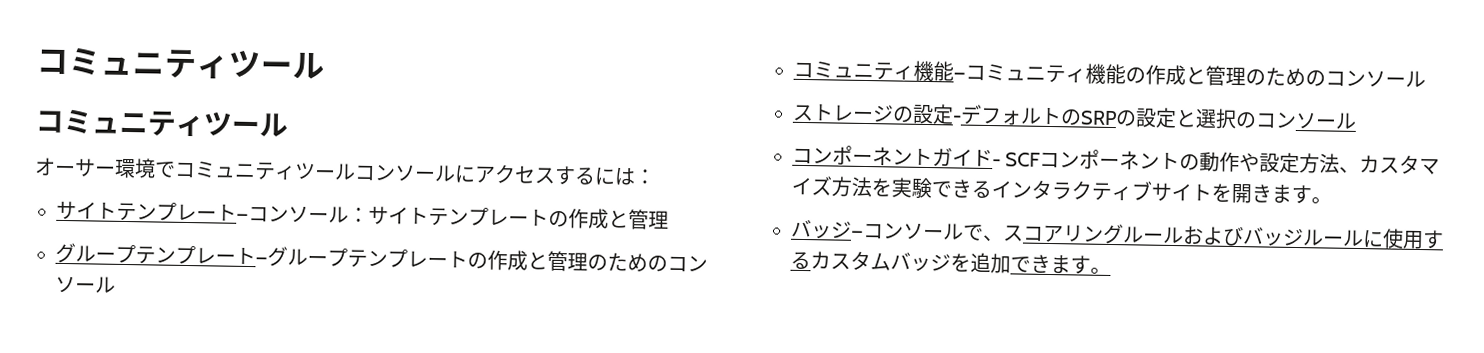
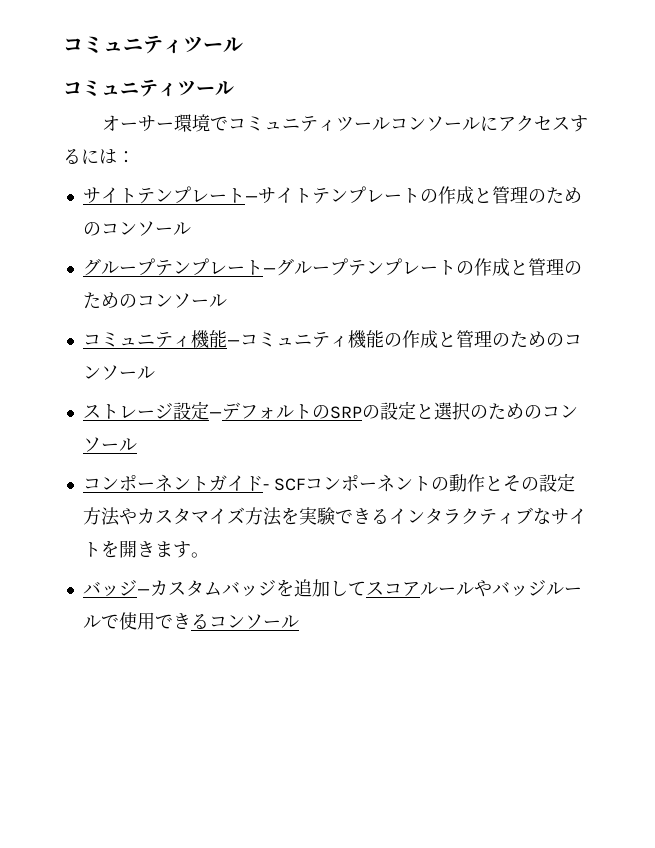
[248,205,369,223] コンソール： -> (258, 199) none
(669, 219) none -> [527,187,582,204] [82,221,191,236] のためのコンソール
[892,104,962,125] の設定- -> [172,401,222,420] 設定—
(1257, 120) none -> [487,403,542,420] ための
[1239,153,1261,173] や -> [484,475,539,492] とその
[1339,166,1361,174] 、 -> [118,508,137,525] や
(1152, 190) none -> [532,508,551,525] な
[863,222,1444,250] [790,251,811,270] コンソールで、スコアリングルールおよびバッジルールに使用する -> (150, 592) none
[1010,254,1111,275] できます。 -> [329,580,582,597] [82,612,299,630] してスコアルールやバッジルールで使用できるコンソール

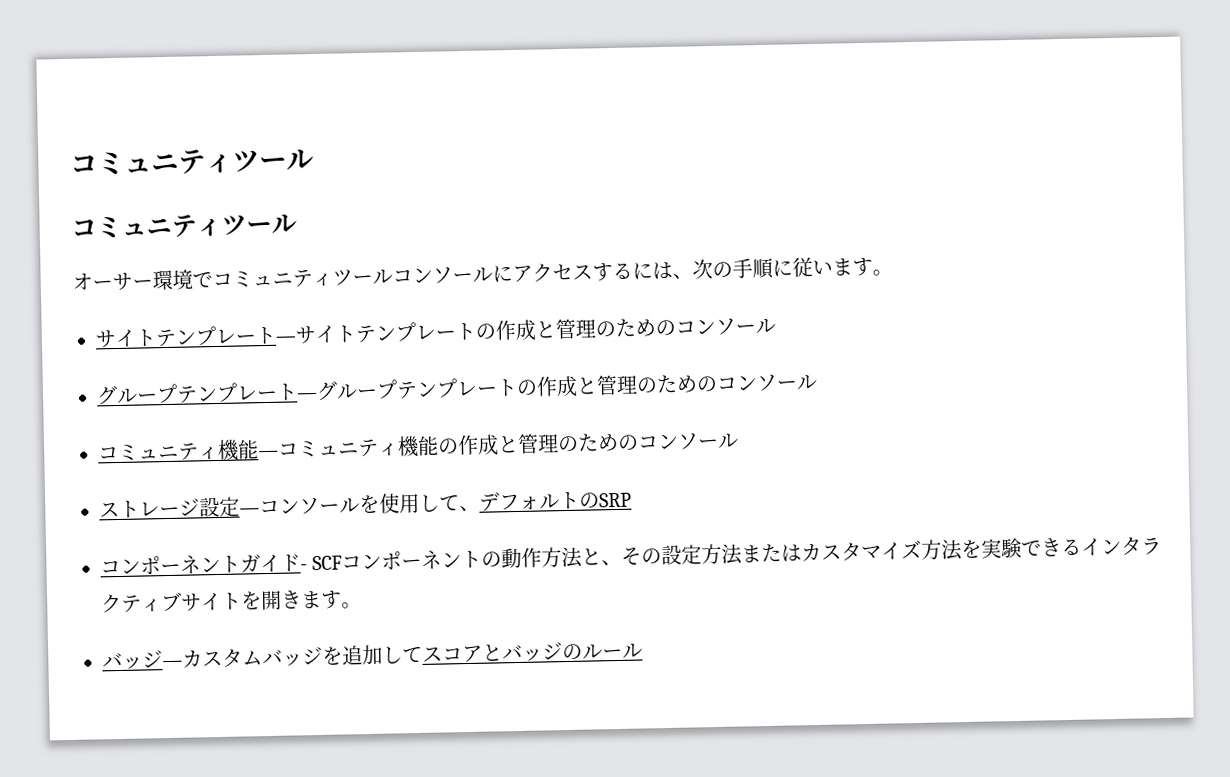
[117,151,135,163] ： -> [672,257,893,280] 、次の手順に従います。
(222, 415) none -> [259,493,480,515] コンソールを使用して、
[361,401,578,420] [82,437,137,452] の設定と選択のためのコンソール -> (632, 500) none
[484,476,503,491] と -> [541,546,623,569] 方法と、
[118,508,137,525] や -> [741,543,803,563] または
[532,508,551,525] な -> (182, 601) none
[419,580,582,597] [82,612,263,630] ルールやバッジルールで使用できるコンソ -> [482,642,603,662] とバッジのル

